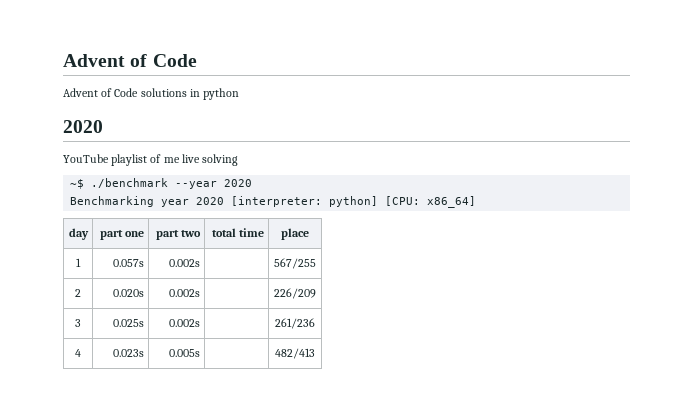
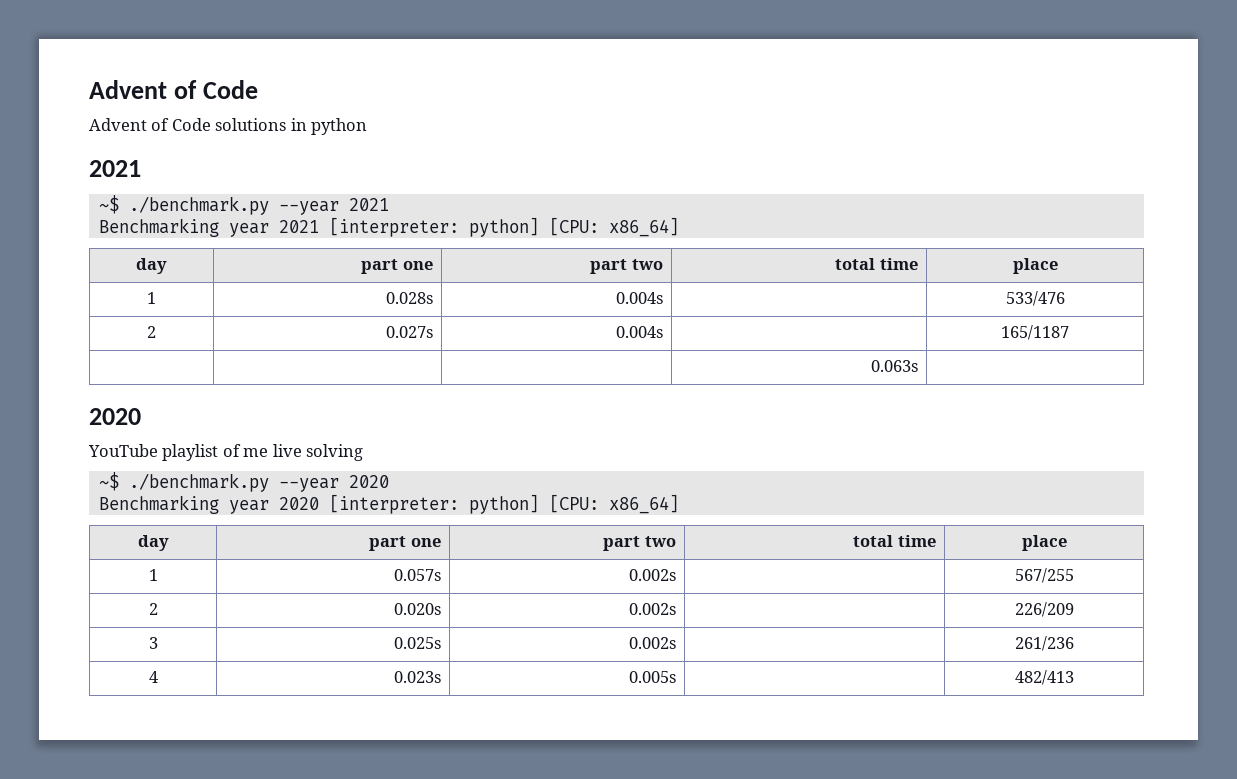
(240, 94) none -> [89,160,141,177] [98,195,389,215] [98,217,679,237] [136,258,167,274] [361,259,433,274] [590,259,663,274] [835,258,918,270] [1012,258,1058,274] [147,292,156,304] [385,292,433,304] [615,292,663,304] [1005,291,1065,306] [147,326,156,338] [385,326,433,338] [615,326,663,338] [1001,325,1069,340] [870,360,918,372] // 2021 // ~$ ./benchmark.py --year 2021 // Benchmarking year 2021 [interpreter: python] [CPU: x86_64] // day | part one | part two | total time | place // 1 | 0.028s | 0.004s | | 533/476 // 2 | 0.027s | 0.004s | | 165/1187 // | | | 0.063s |
[91,178,169,188] ./benchmark -> [128,473,269,492] ./benchmark.py

